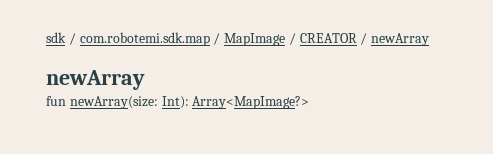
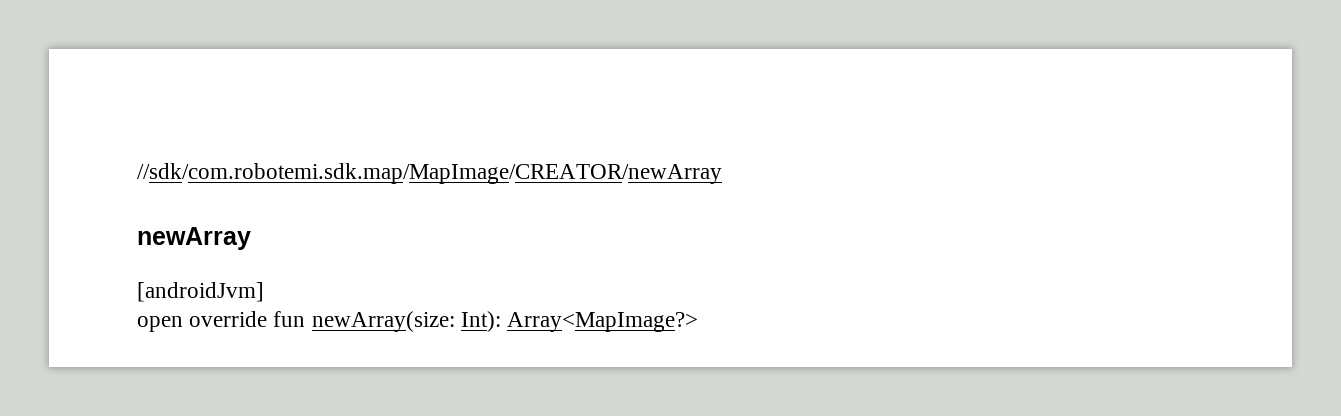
[46,32,430,46] [46,70,145,90] sdk / com.robotemi.sdk.map / MapImage / CREATOR / newArray // newArray // -> [137,163,722,184] [137,227,251,250] [137,282,264,302] [137,311,268,332] //sdk/com.robotemi.sdk.map/MapImage/CREATOR/newArray // newArray // [androidJvm] // open override

